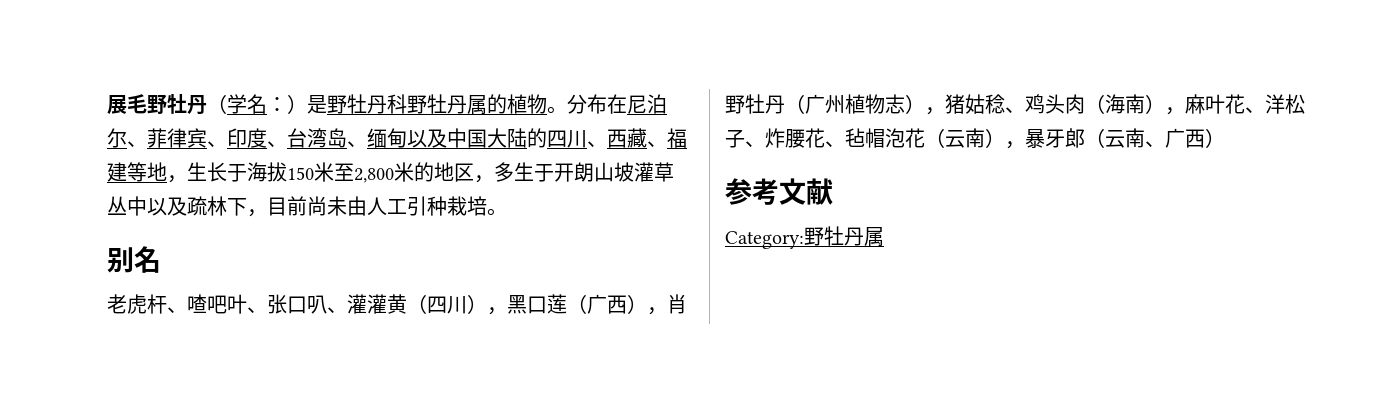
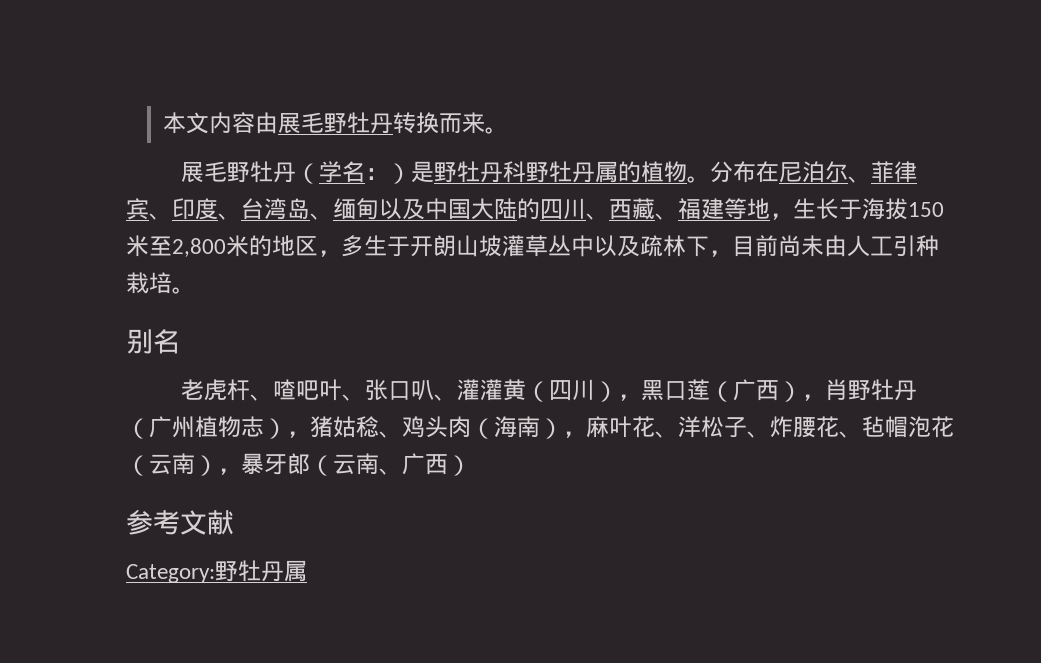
(107, 104) none -> [163,112,509,134] 本文内容由展毛野牡丹转换而来。 //

